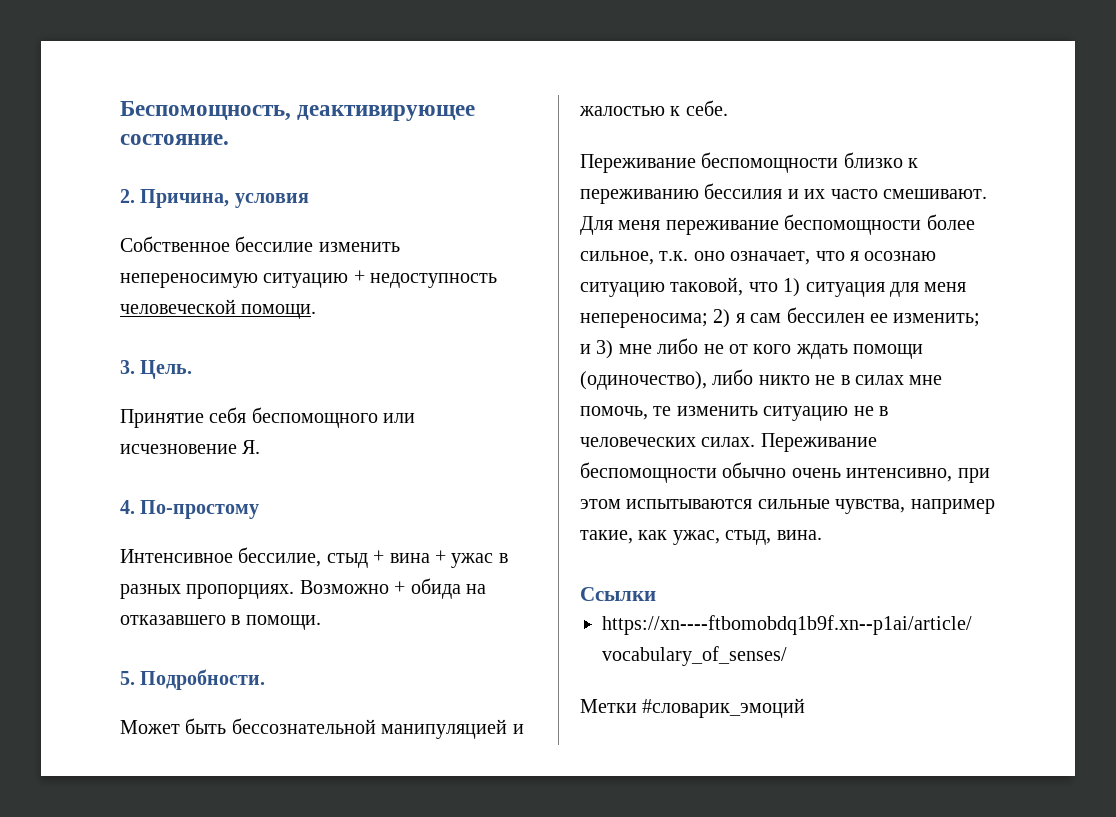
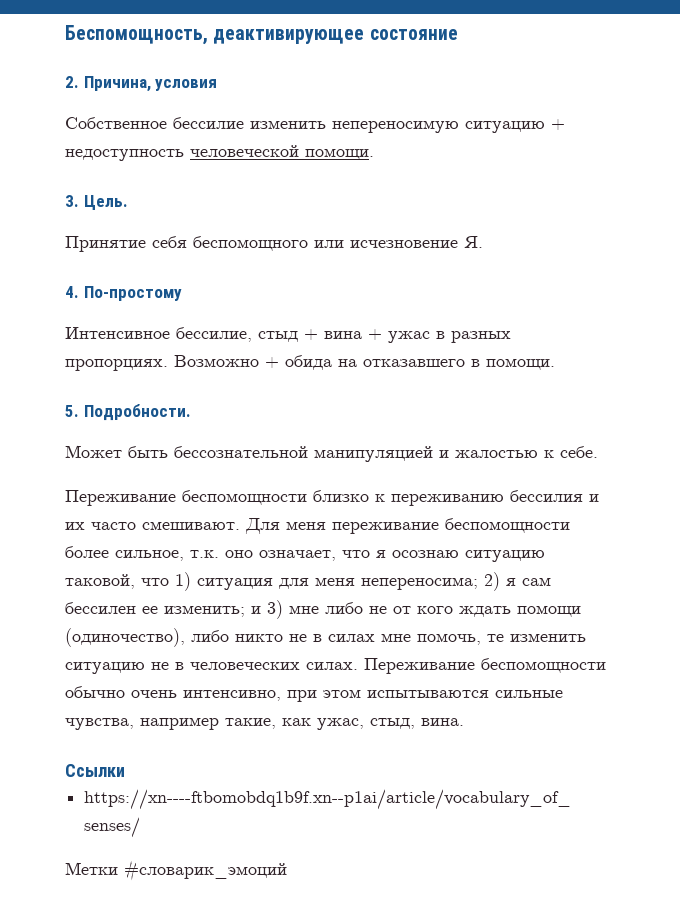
[120,134,229,145] состояние. -> [369,29,458,40] состояние

